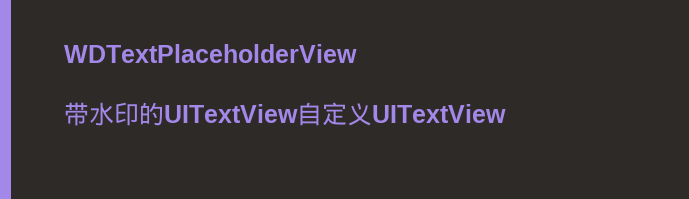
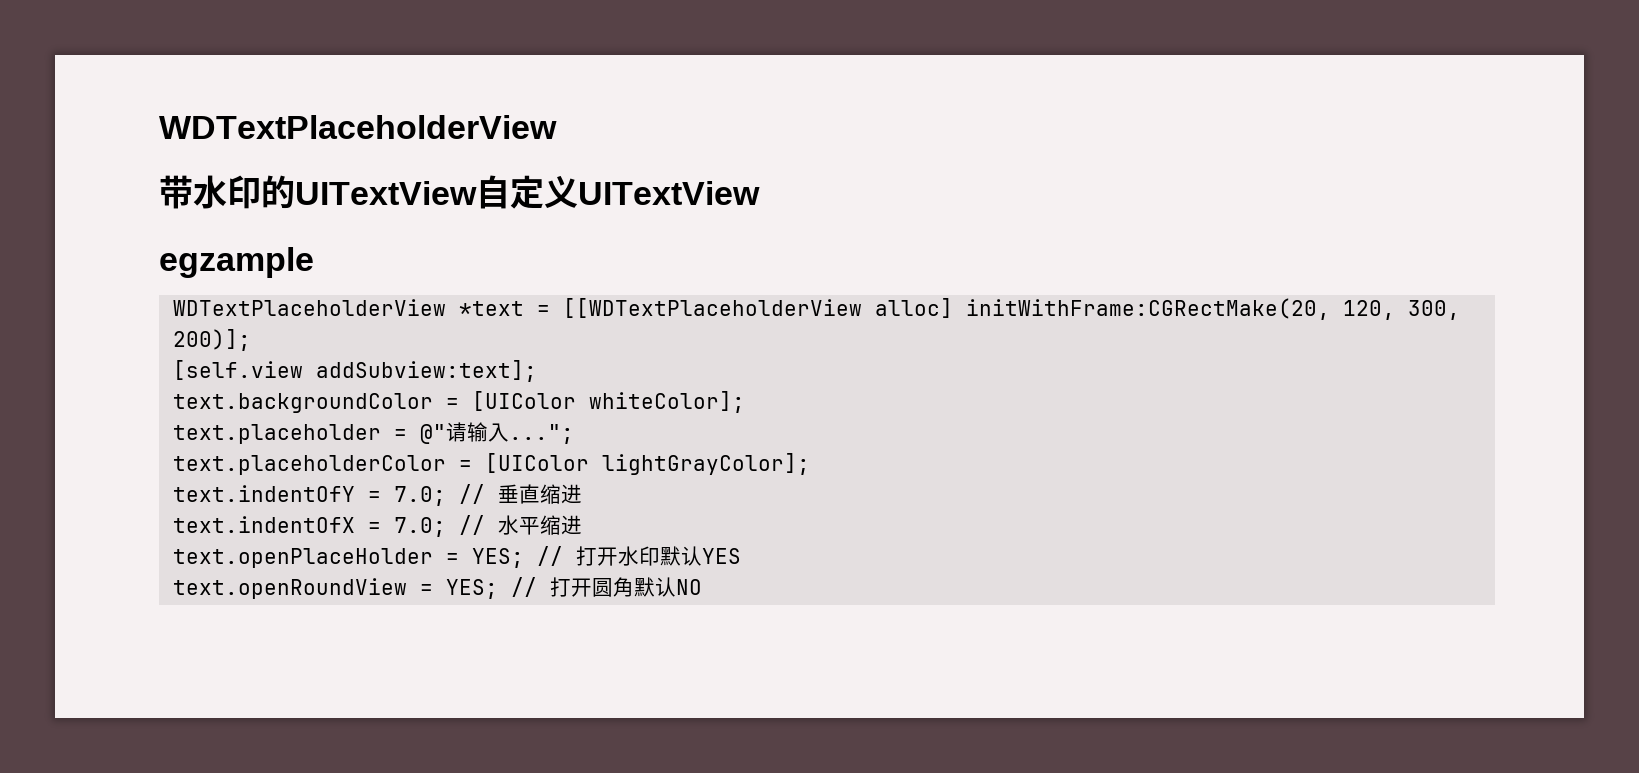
(506, 113) none -> [159,247,314,278] [172,298,1460,320] [172,329,251,351] [172,360,537,382] [172,391,745,413] [172,422,574,444] [172,453,810,475] [172,484,582,506] [172,515,582,537] [172,546,741,568] [172,577,702,599] // egzample // WDTextPlaceholderView *text = [[WDTextPlaceholderView alloc] initWithFrame:CGRectMake(20, 120, 300, 200)]; // [self.view addSubview:text]; // text.backgroundColor = [UIColor whiteColor]; // text.placeholder = @"请输入..."; // text.placeholderColor = [UIColor lightGrayColor]; // text.indentOfY = 7.0; // 垂直缩进 // text.indentOfX = 7.0; // 水平缩进 // text.openPlaceHolder = YES; // 打开水印默认YES // text.openRoundView = YES; // 打开圆角默认NO

